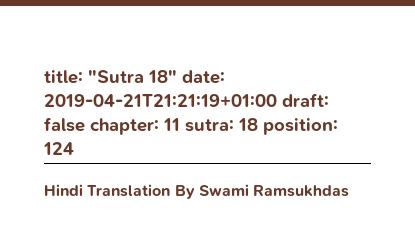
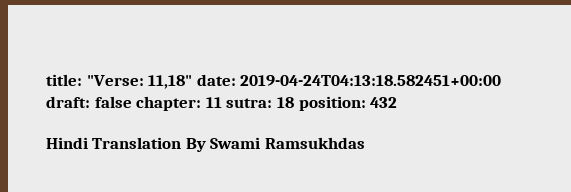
[88,70,225,84] [44,94,277,107] "Sutra 18" date: 2019-04-21T21:21:19+01:00 -> [86,74,502,89] "Verse: 11,18" date: 2019-04-24T04:13:18.582451+00:00
[43,142,74,155] 124 -> [370,97,398,108] 432

